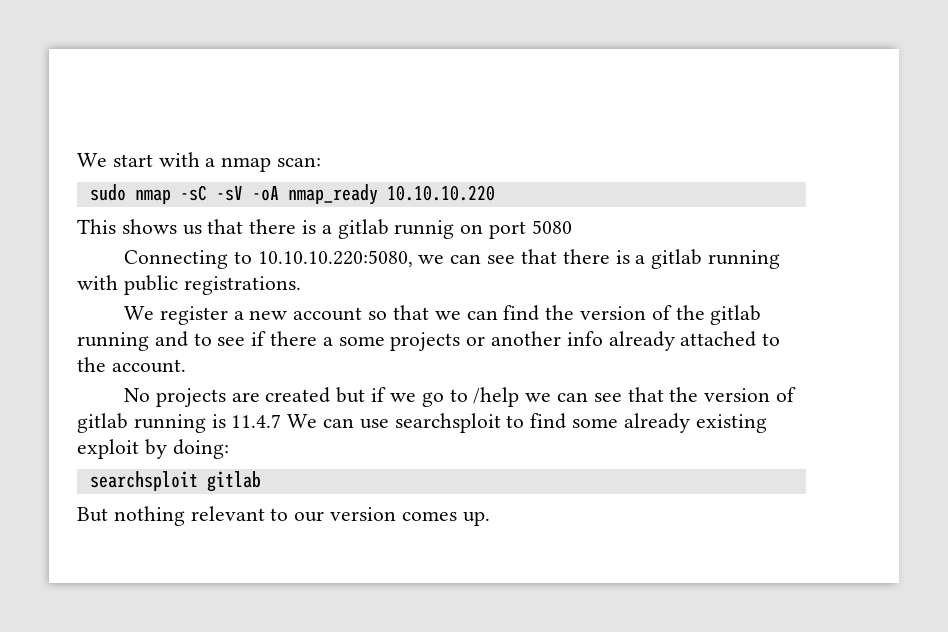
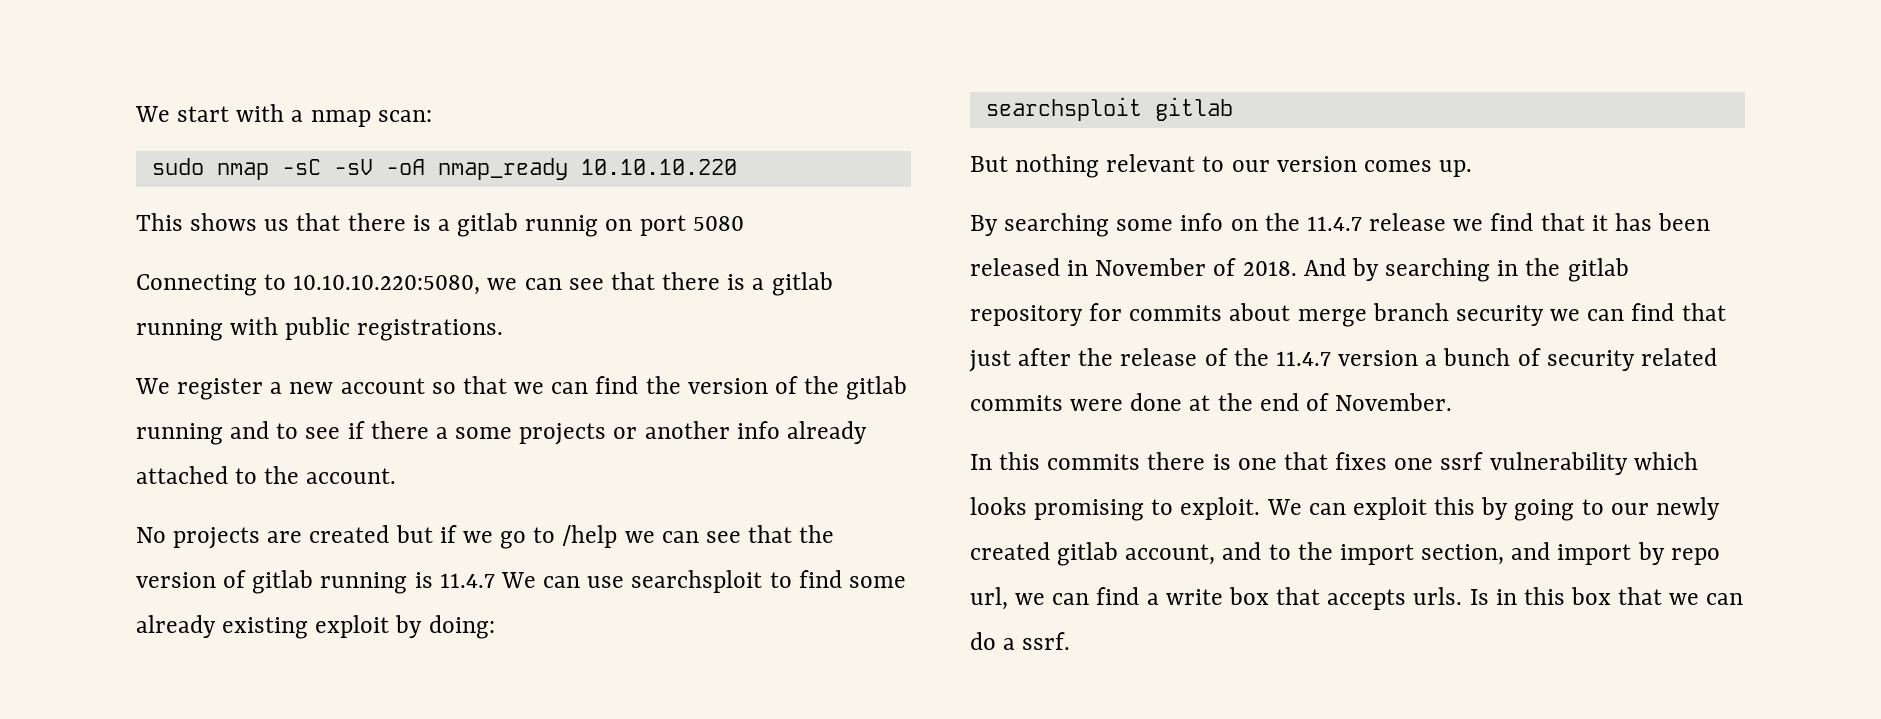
(490, 518) none -> [970,213,1711,237] [970,258,1629,282] [970,303,1726,327] [969,348,1717,372] [970,393,1453,411] [970,452,1698,475] [970,497,1720,521] [970,542,1720,566] [970,587,1744,610] [970,632,1071,650] // By searching some info on the 11.4.7 release we find that it has been released in November of 2018. And by searching in the gitlab repository for commits about merge branch security we can find that just after the release of the 11.4.7 version a bunch of security related commits were done at the end of November. // In this commits there is one that fixes one ssrf vulnerability which looks promising to exploit. We can exploit this by going to our newly created gitlab account, and to the import section, and import by repo url, we can find a write box that accepts urls. Is in this box that we can do a ssrf.

